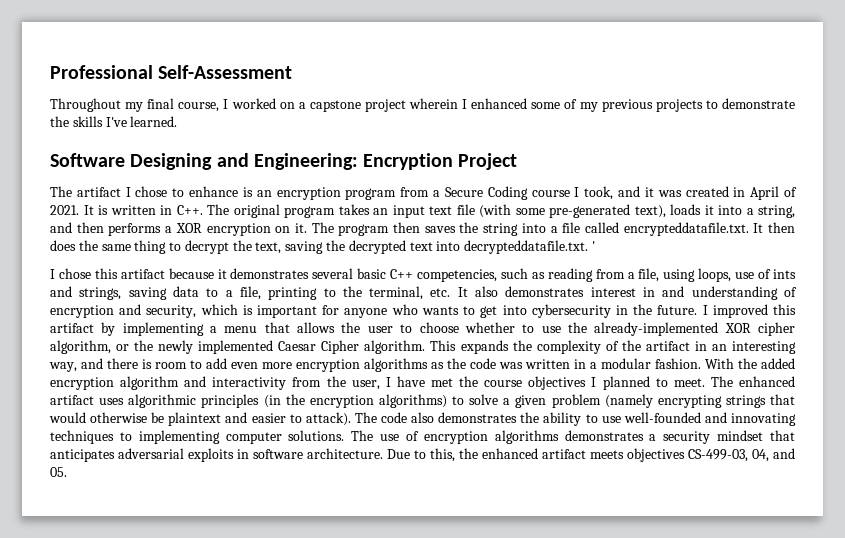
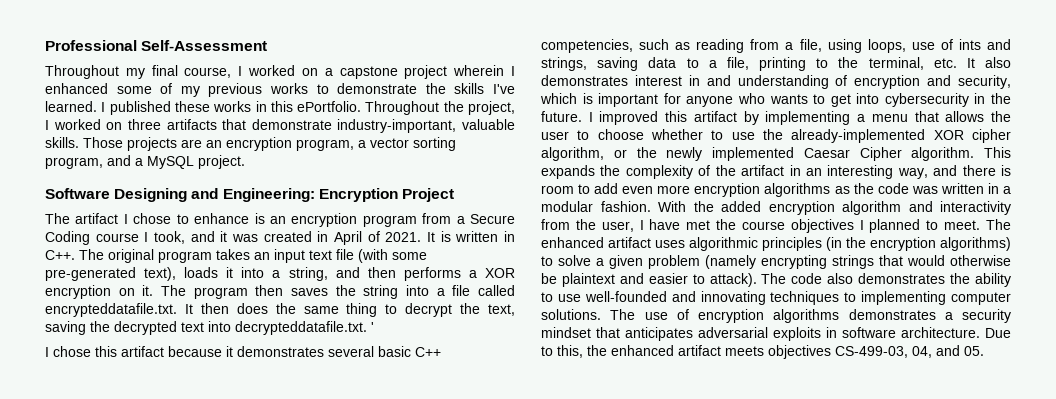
[655,99,703,112] projects -> [270,83,308,94] works
(178, 121) none -> [101,101,515,115] [45,119,515,133] [45,137,456,151] [45,155,245,169] I published these works in this ePortfolio. Throughout the project, I worked on three artifacts that demonstrate industry-important, valuable skills. Those projects are an encryption program, a vector sorting program, and a MySQL project.

